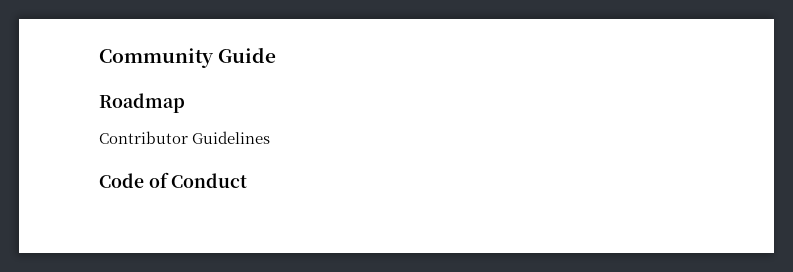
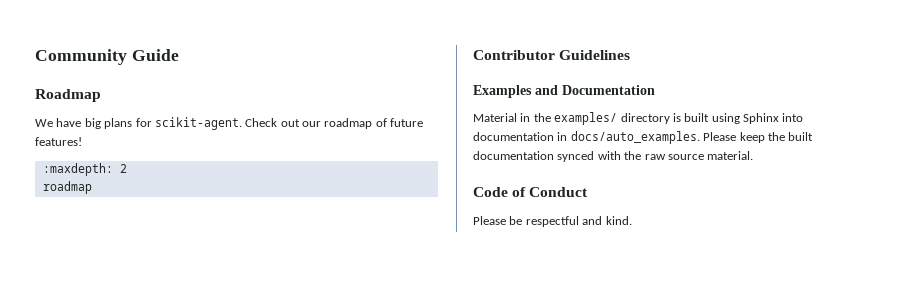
[99,131,271,144] [99,172,248,188] Contributor Guidelines // Code of Conduct -> [35,117,424,130] [35,137,82,146] [42,163,127,176] [42,181,92,194] [473,50,631,60] [473,85,655,98] [473,112,804,125] [473,131,814,144] [473,151,754,162] [473,187,589,197] [473,216,632,227] We have big plans for scikit-agent. Check out our roadmap of future features! // :maxdepth: 2 // roadmap // Contributor Guidelines // Examples and Documentation // Material in the examples/ directory is built using Sphinx into documentation in docs/auto_examples. Please keep the built documentation synced with the raw source material. // Code of Conduct // Please be respectful and kind.

